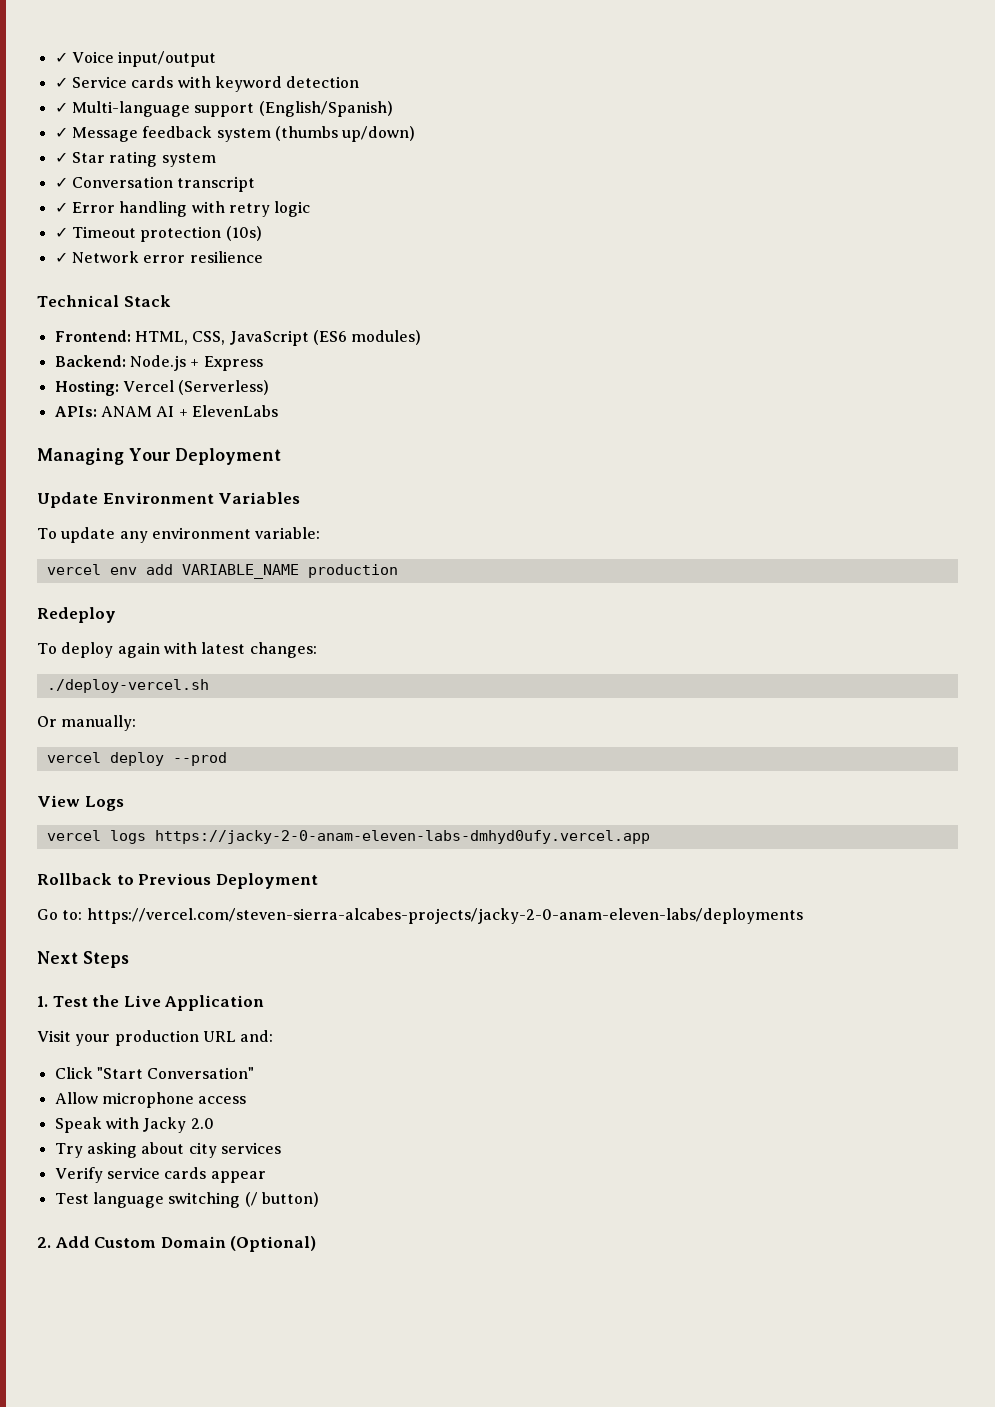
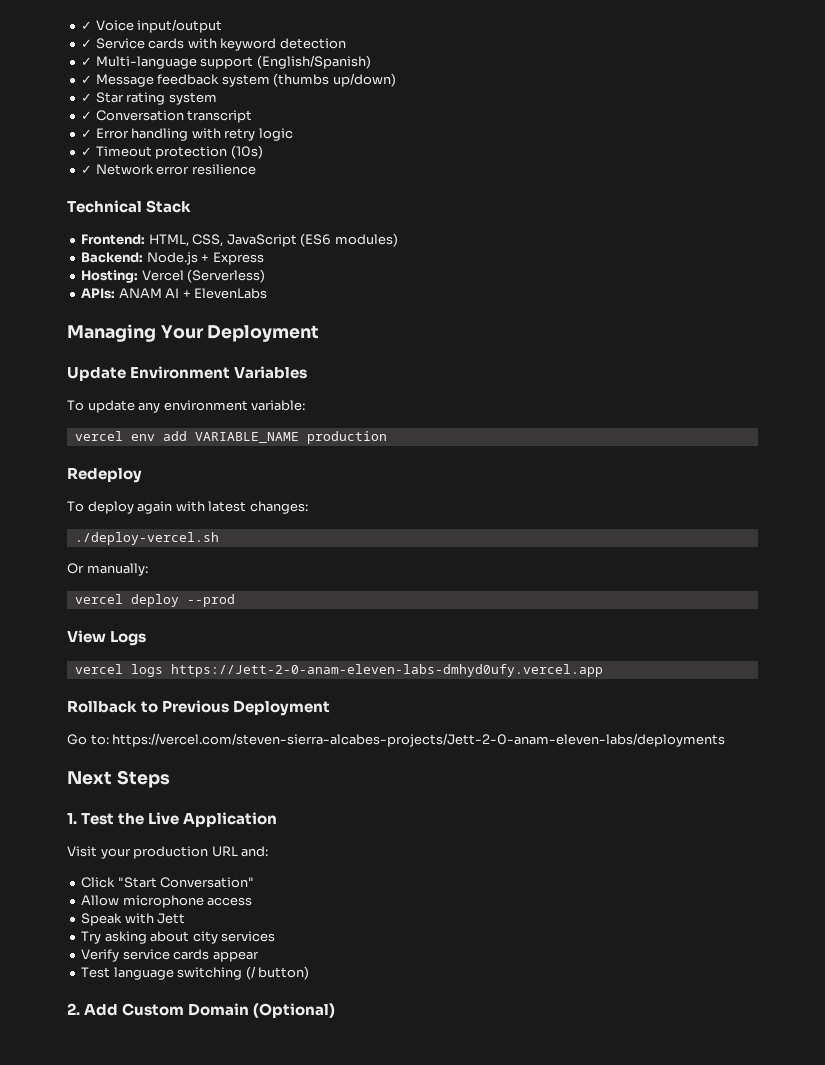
[154,830,650,844] https://jacky-2-0-anam-eleven-labs-dmhyd0ufy.vercel.app -> [170,664,603,677] https://Jett-2-0-anam-eleven-labs-dmhyd0ufy.vercel.app
[86,908,803,924] https://vercel.com/steven-sierra-alcabes-projects/jacky-2-0-anam-eleven-labs/deployments -> [112,733,726,747] https://vercel.com/steven-sierra-alcabes-projects/Jett-2-0-anam-eleven-labs/deployments
[143,1117,214,1133] Jacky 2.0 -> [157,913,186,924] Jett

